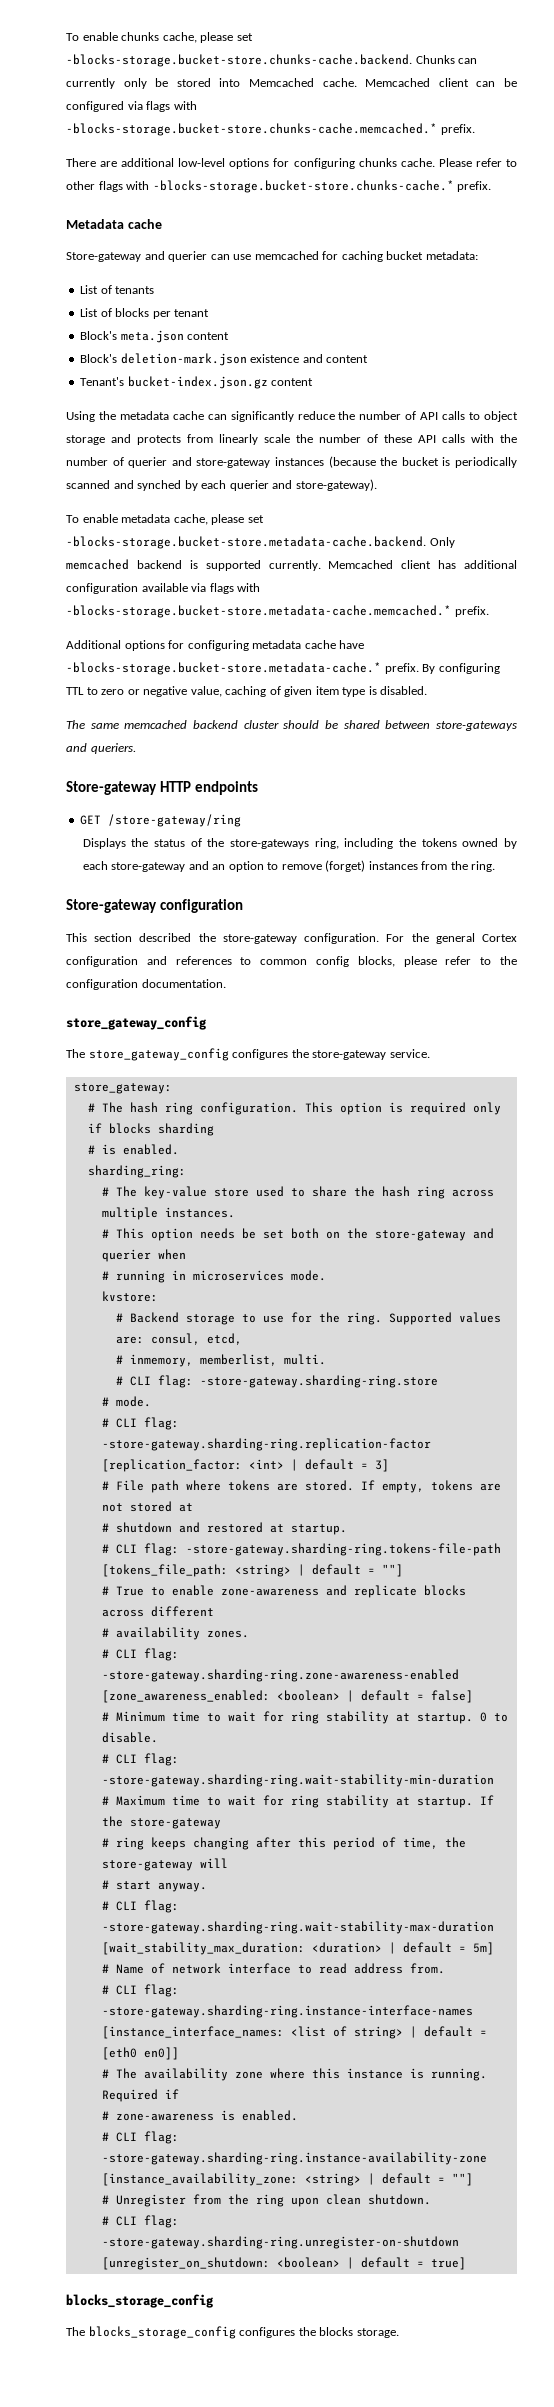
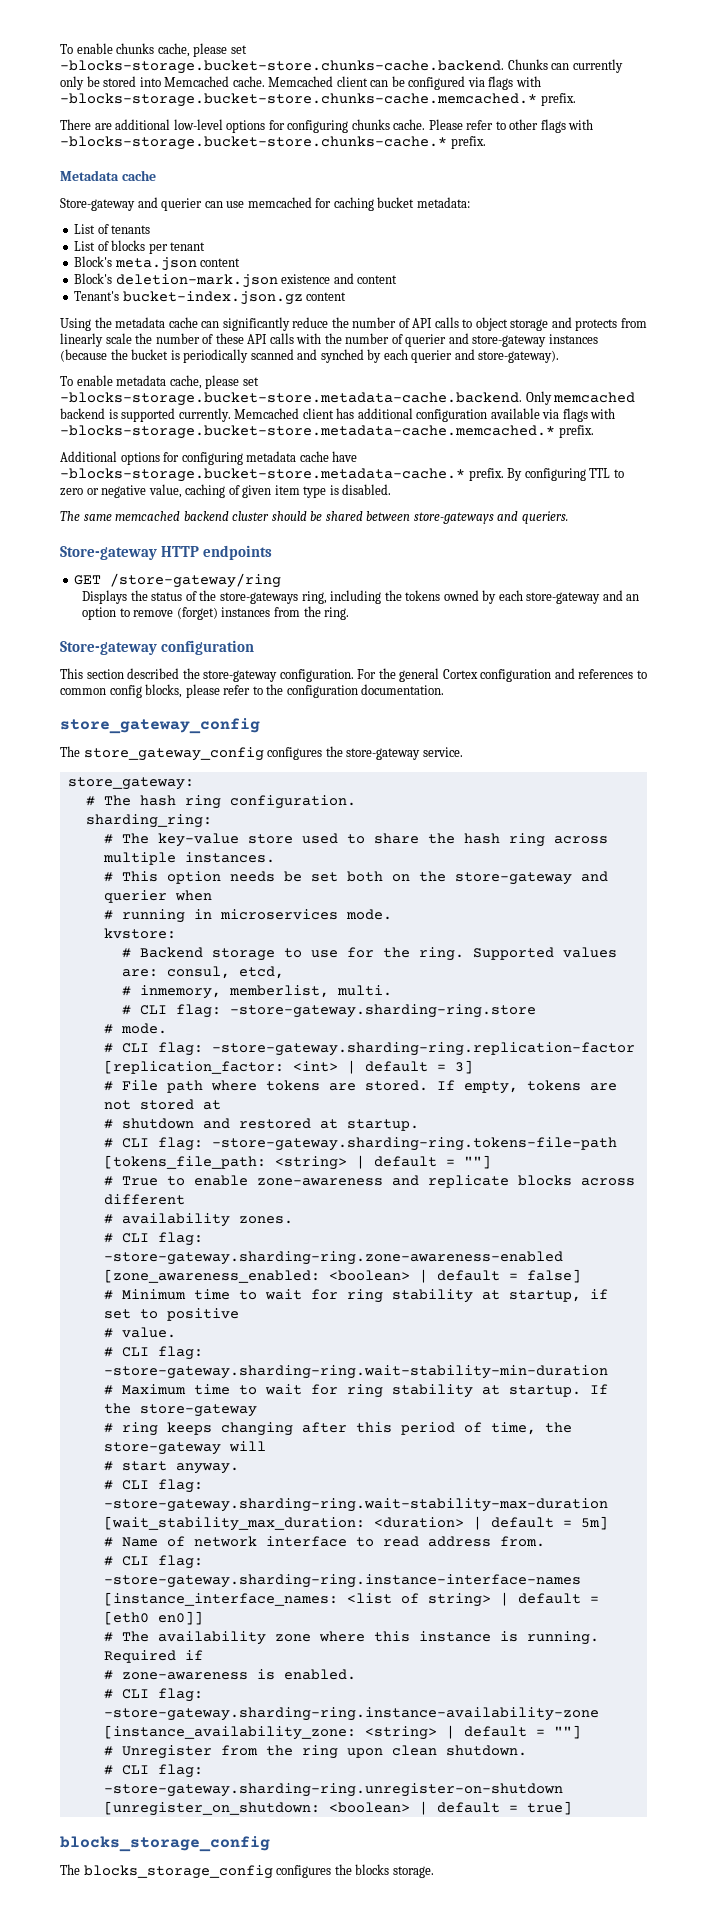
[304,1102,501,1115] [87,1123,214,1136] [87,1144,179,1155] This option is required only if blocks sharding // # is enabled. -> (356, 802) none
[416,1712,508,1724] [101,1732,158,1743] startup. 0 to disable. -> [508,1289,608,1302] [103,1308,239,1321] [103,1327,176,1338] startup, if set to positive // # value.

